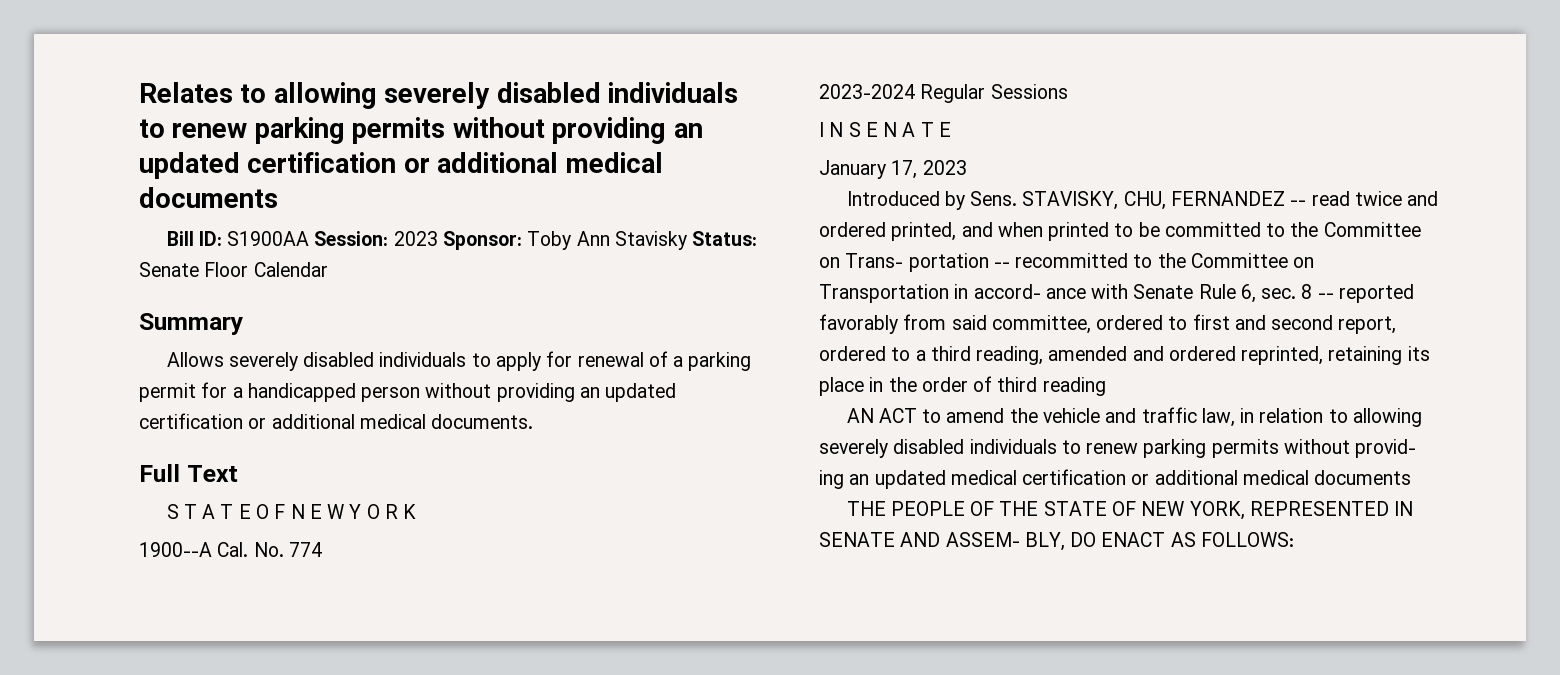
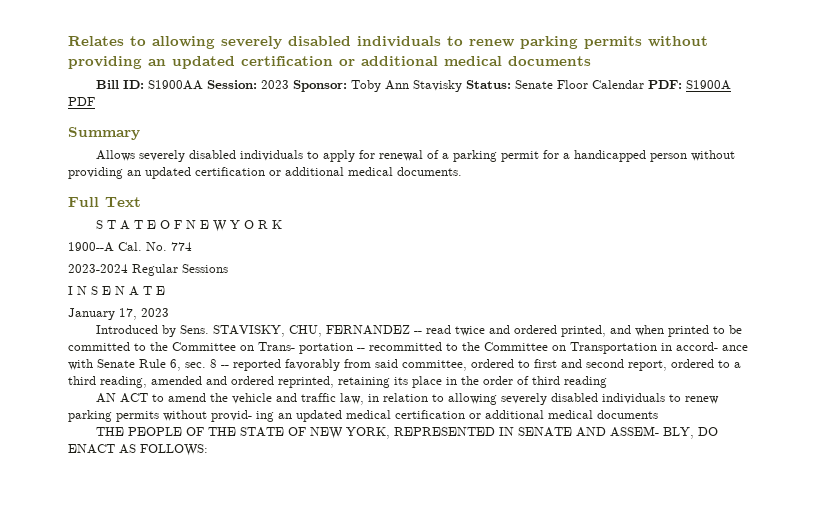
(328, 269) none -> [648,80,732,90] [68,97,95,106] PDF: S1900A PDF

